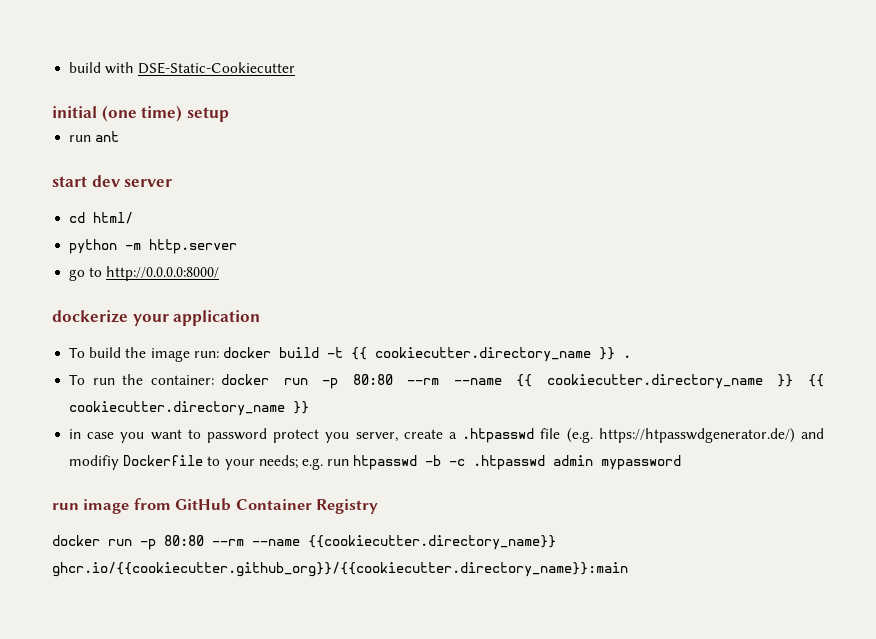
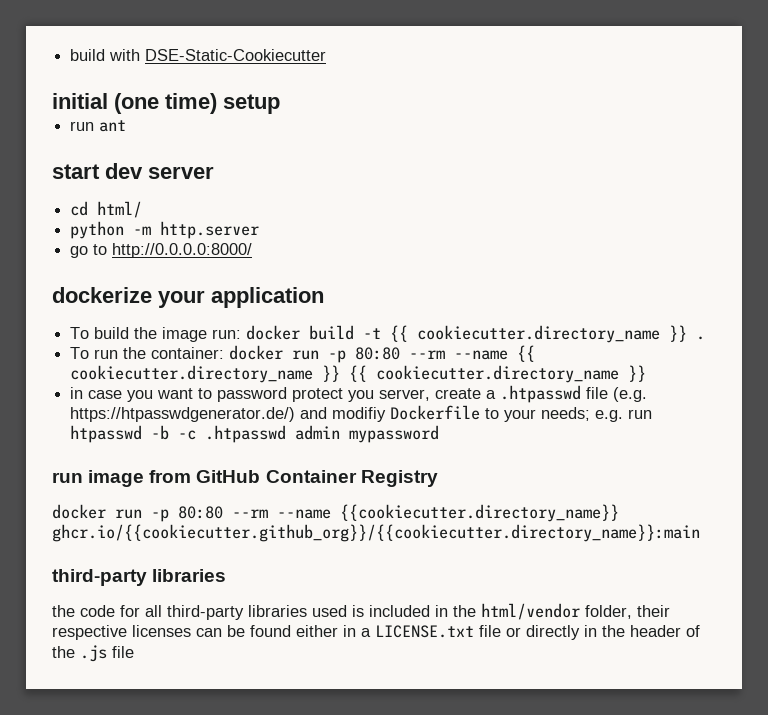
(628, 569) none -> [52,569,227,586] [52,603,670,620] [52,625,700,640] [52,645,134,662] // third-party libraries // the code for all third-party libraries used is included in the html/vendor folder, their respective licenses can be found either in a LICENSE.txt file or directly in the header of the .js file

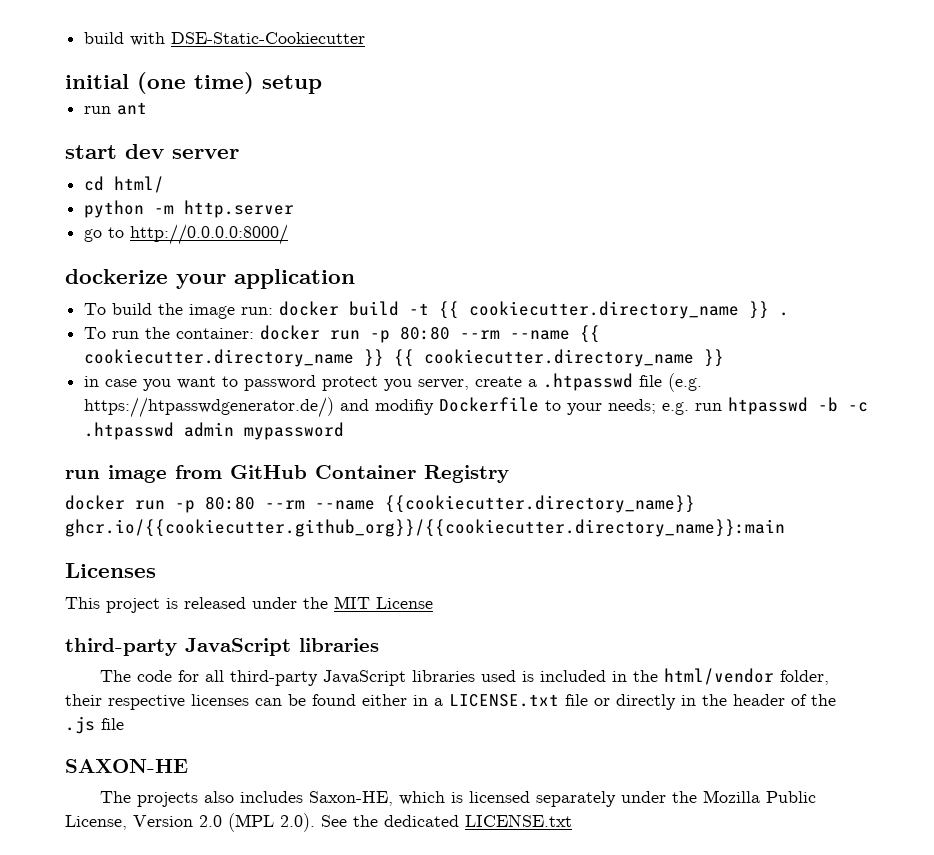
[52,569,147,586] // third-party -> [65,563,156,578] [65,596,433,613] [65,638,291,656] // Licenses // This project is released under the MIT License // third-party JavaScript
[52,605,75,617] the -> [100,670,132,682] The
(244, 612) none -> [323,670,407,686] JavaScript
(134, 652) none -> [65,759,188,773] [100,790,817,807] [65,813,572,832] // SAXON-HE // The projects also includes Saxon-HE, which is licensed separately under the Mozilla Public License, Version 2.0 (MPL 2.0). See the dedicated LICENSE.txt

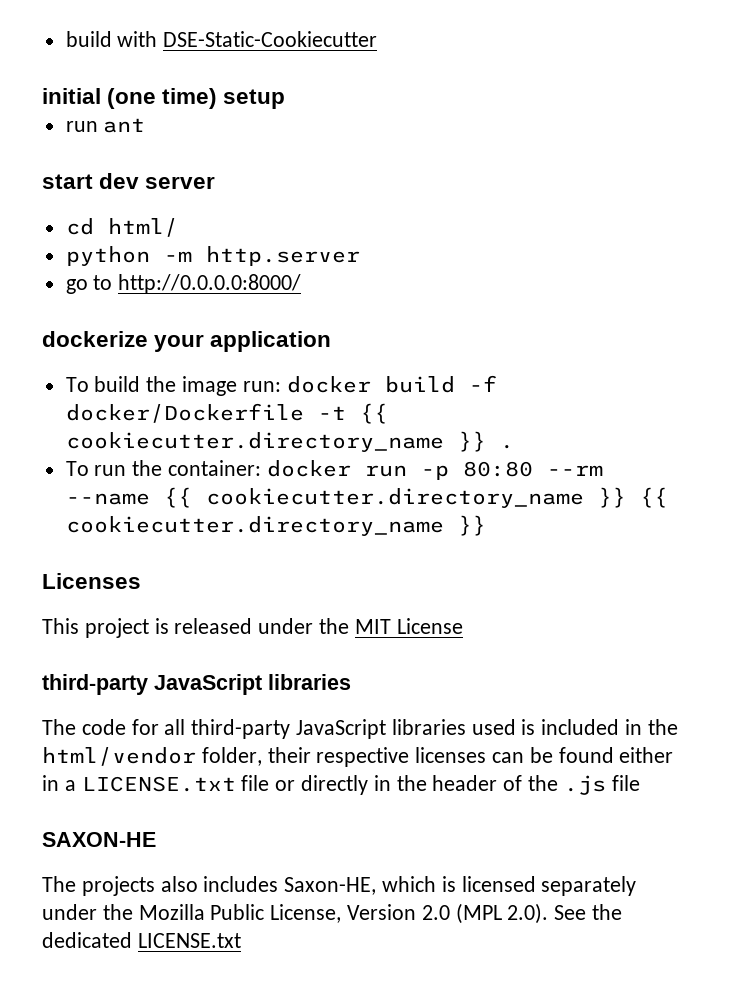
(400, 308) none -> [468,375,497,392] [65,403,304,423] -f docker/Dockerfile
[84,373,703,392] [84,397,869,418] [84,422,345,440] [65,465,509,483] [65,495,695,513] [65,519,785,537] // in case you want to password protect you server, create a .htpasswd file (e.g. https://htpasswdgenerator.de/) and modifiy Dockerfile to your needs; e.g. run htpasswd -b -c .htpasswd admin mypassword // run image from GitHub Container Registry // docker run -p 80:80 --rm --name {{cookiecutter.directory_name}} ghcr.io/{{cookiecutter.github_org}}/{{cookiecutter.directory_name}}:main -> (486, 525) none

